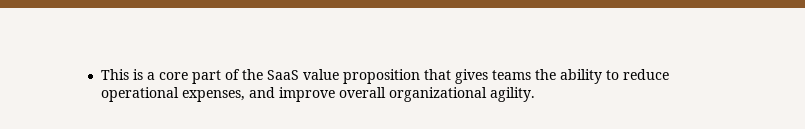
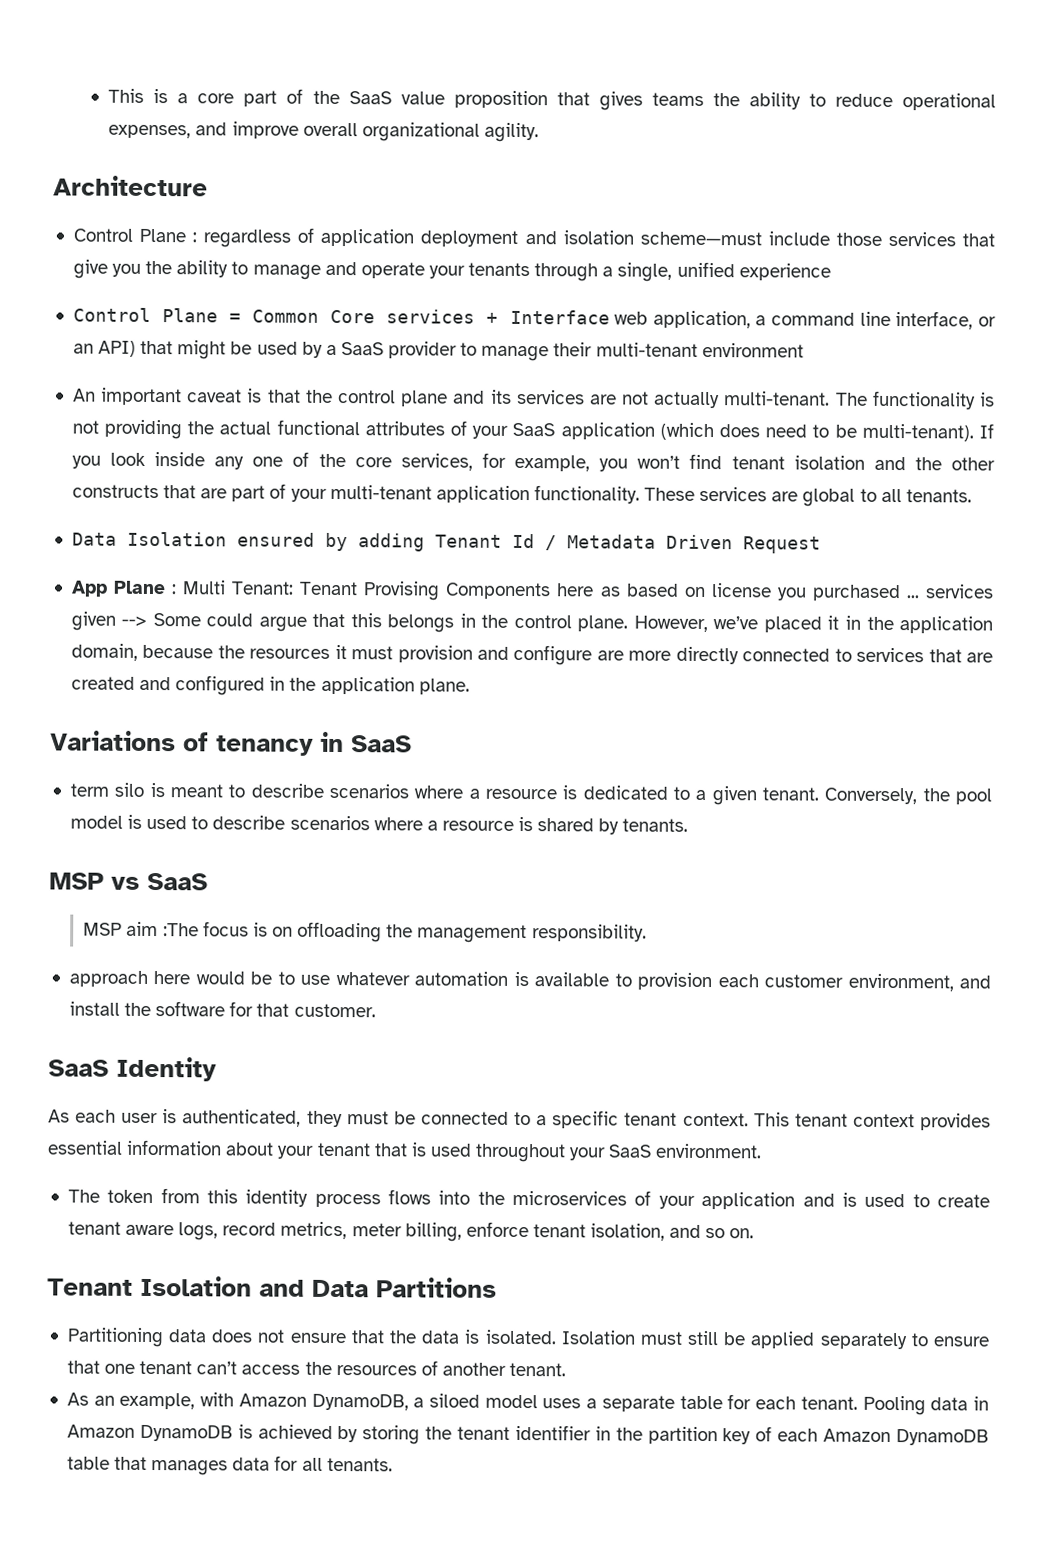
(535, 94) none -> [53,175,208,197] [72,227,996,248] [72,259,831,282] [72,307,997,330] [72,340,804,362] [72,387,995,410] [71,419,995,442] [71,451,996,472] [71,483,972,507] [71,531,821,554] [70,580,995,602] [70,611,994,634] [70,643,994,666] [70,675,470,696] [50,730,412,756] [69,782,992,806] [69,814,689,835] [49,872,208,891] [83,921,647,944] [68,970,992,992] [68,1001,376,1018] [48,1056,217,1082] [48,1109,991,1131] [47,1139,763,1163] [67,1188,991,1210] [67,1221,755,1242] [47,1275,497,1298] [66,1327,989,1350] [66,1360,567,1377] [66,1392,989,1416] [66,1424,990,1446] [66,1455,393,1476] // Architecture // Control Plane : regardless of application deployment and isolation scheme—must include those services that give you the ability to manage and operate your tenants through a single, unified experience // Control Plane = Common Core services + Interface web application, a command line interface, or an API) that might be used by a SaaS provider to manage their multi-tenant environment // An important caveat is that the control plane and its services are not actually multi-tenant. The functionality is not providing the actual functional attributes of your SaaS application (which does need to be multi-tenant). If you look inside any one of the core services, for example, you won’t find tenant isolation and the other constructs that are part of your multi-tenant application functionality. These services are global to all tenants. // Data Isolation ensured by adding Tenant Id / Metadata Driven Request // App Plane : Multi Tenant: Tenant Provising Components here as based on license you purchased ... services given --> Some could argue that this belongs in the control plane. However, we’ve placed it in the application domain, because the resources it must provision and configure are more directly connected to services that are created and configured in the application plane. // Variations of tenancy in SaaS // term silo is meant to describe scenarios where a resource is dedicated to a given tenant. Conversely, the pool model is used to describe scenarios where a resource is shared by tenants. // MSP vs SaaS // MSP aim :The focus is on offloading the management responsibility. // approach here would be to use whatever automation is available to provision each customer environment, and install the software for that customer. // SaaS Identity // As each user is authenticated, they must be connected to a specific tenant context. This tenant context provides essential information about your tenant that is used throughout your SaaS environment. // The token from this identity process flows into the microservices of your application and is used to create tenant aware logs, record metrics, meter billing, enforce tenant isolation, and so on. // Tenant Isolation and Data Partitions // Partitioning data does not ensure that the data is isolated. Isolation must still be applied separately to ensure that one tenant can’t access the resources of another tenant. // As an example, with Amazon DynamoDB, a siloed model uses a separate table for each tenant. Pooling data in Amazon DynamoDB is achieved by storing the tenant identifier in the partition key of each Amazon DynamoDB table that manages data for all tenants.

